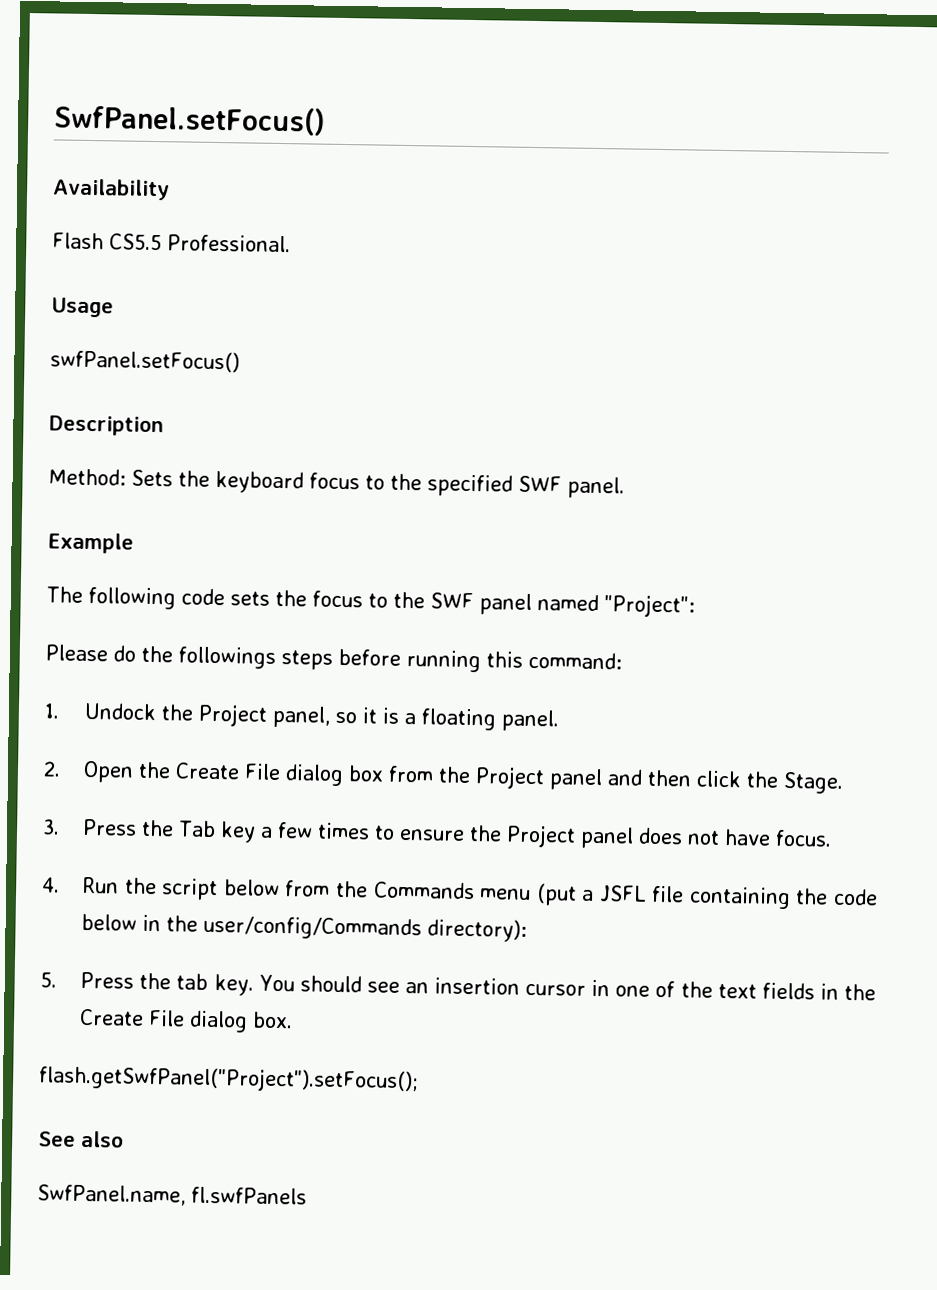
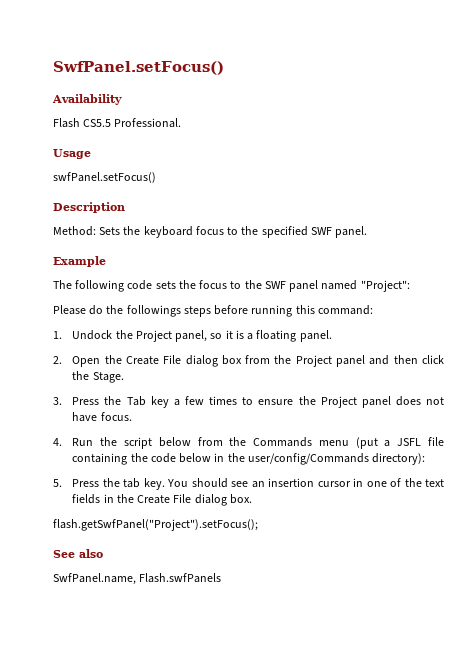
[191,1186,307,1205] fl.swfPanels -> [139,573,222,583] Flash.swfPanels

